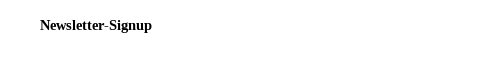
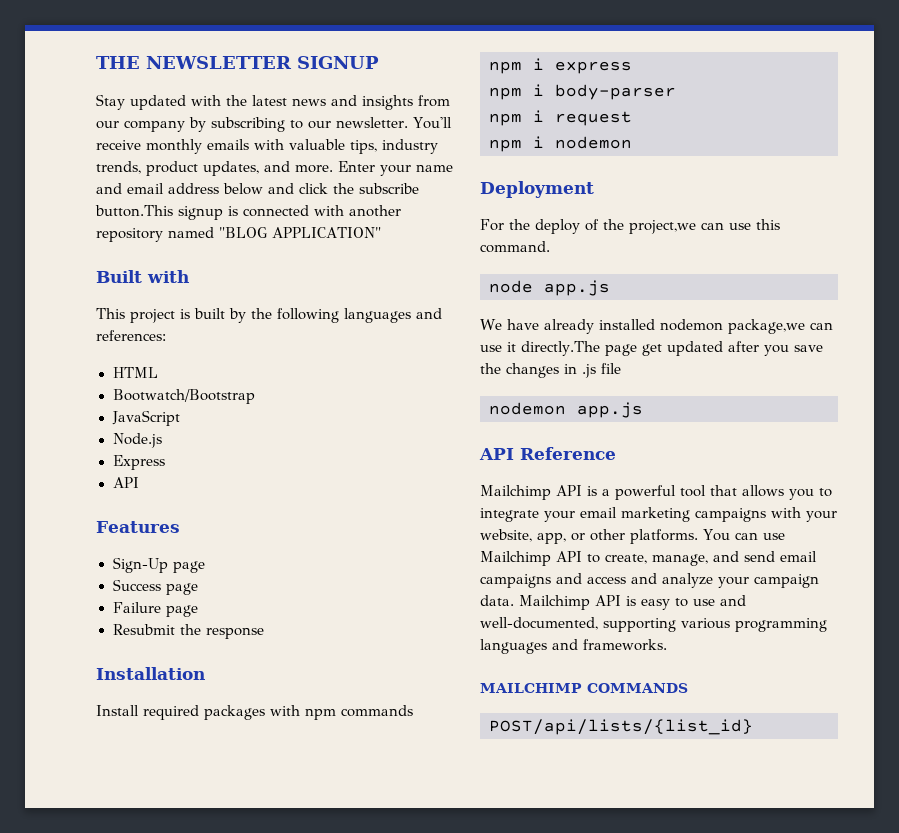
[40,20,152,33] Newsletter-Signup -> [96,56,379,69] [96,94,450,110] [96,117,452,132] [96,139,438,154] [96,161,453,176] [96,183,419,195] [95,205,401,220] [96,227,381,242] [96,270,189,283] [96,308,442,323] [96,330,166,341] [112,367,158,378] [112,389,255,404] [111,410,180,426] [112,433,162,448] [112,455,165,470] [112,477,139,488] [96,521,180,533] [112,557,205,573] [112,579,198,595] [112,602,198,617] [112,624,264,639] [96,667,205,680] [96,705,413,720] [489,58,632,74] [489,84,676,100] [489,110,632,126] [489,136,632,152] [480,181,594,198] [480,219,780,234] [480,241,550,253] [489,280,610,296] [480,319,833,334] [480,341,823,356] [480,363,621,378] [489,402,643,418] [479,447,616,460] [480,485,832,500] [480,507,837,522] [480,529,785,544] [480,551,817,566] [480,573,819,588] [480,595,746,610] [480,617,827,632] [480,639,667,654] [480,683,688,693] [489,719,753,735] THE NEWSLETTER SIGNUP // Stay updated with the latest news and insights from our company by subscribing to our newsletter. You'll receive monthly emails with valuable tips, industry trends, product updates, and more. Enter your name and email address below and click the subscribe button.This signup is connected with another repository named "BLOG APPLICATION" // Built with // This project is built by the following languages and references: // HTML // Bootwatch/Bootstrap // JavaScript // Node.js // Express // API // Features // Sign-Up page // Success page // Failure page // Resubmit the response // Installation // Install required packages with npm commands // npm i express // npm i body-parser // npm i request // npm i nodemon // Deployment // For the deploy of the project,we can use this command. // node app.js // We have already installed nodemon package,we can use it directly.The page get updated after you save the changes in .js file // nodemon app.js // API Reference // Mailchimp API is a powerful tool that allows you to integrate your email marketing campaigns with your website, app, or other platforms. You can use Mailchimp API to create, manage, and send email campaigns and access and analyze your campaign data. Mailchimp API is easy to use and well-documented, supporting various programming languages and frameworks. // MAILCHIMP COMMANDS // POST/api/lists/{list_id}

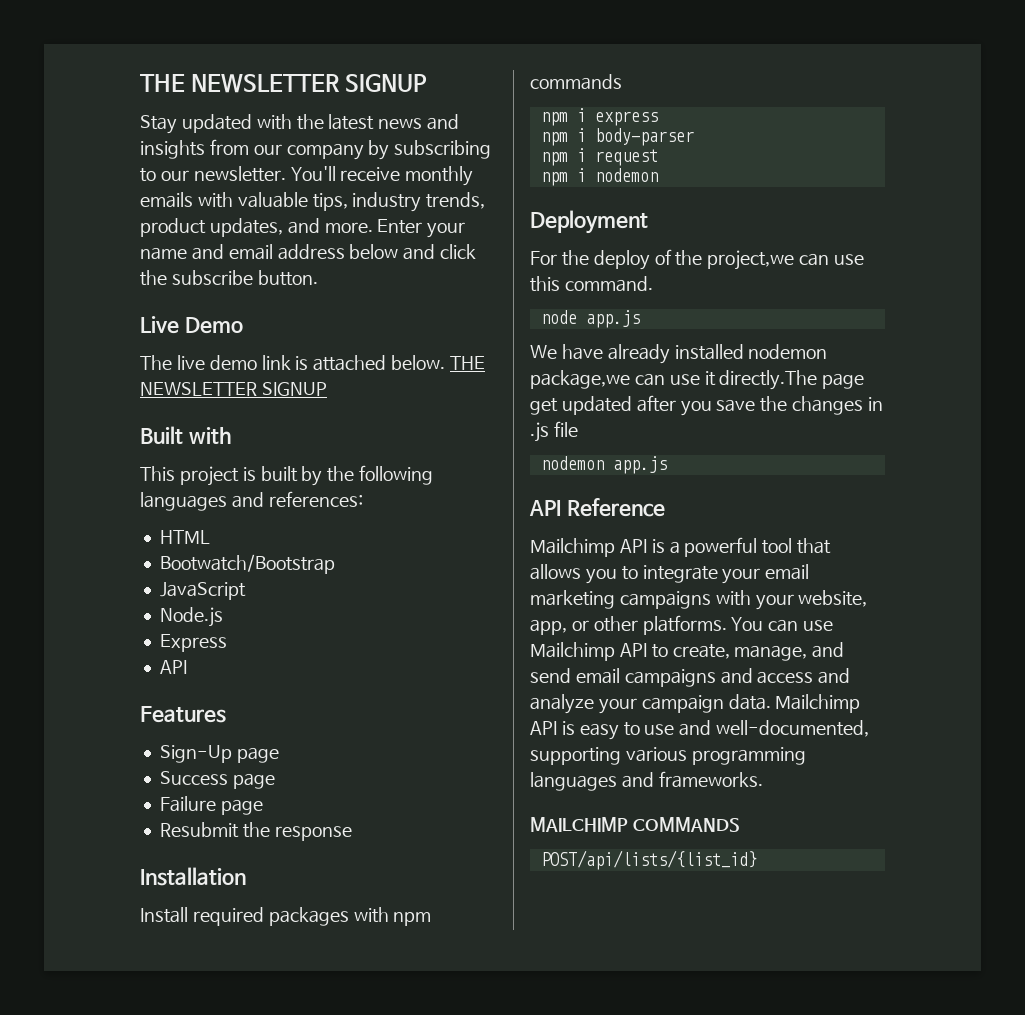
[95,205,401,220] [96,227,381,242] button.This signup is connected with another repository named "BLOG APPLICATION" -> [257,270,318,286] [140,316,243,334] [140,355,486,371] [140,382,327,396] button. // Live Demo // The live demo link is attached below. THE NEWSLETTER SIGNUP

